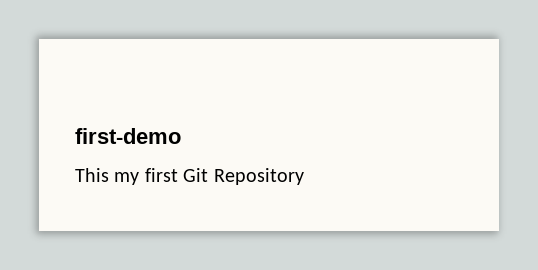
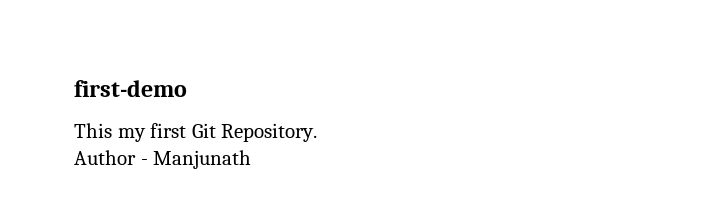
[213,168,304,185] Repository -> [221,123,318,142] [74,150,252,169] Repository. // Author - Manjunath

